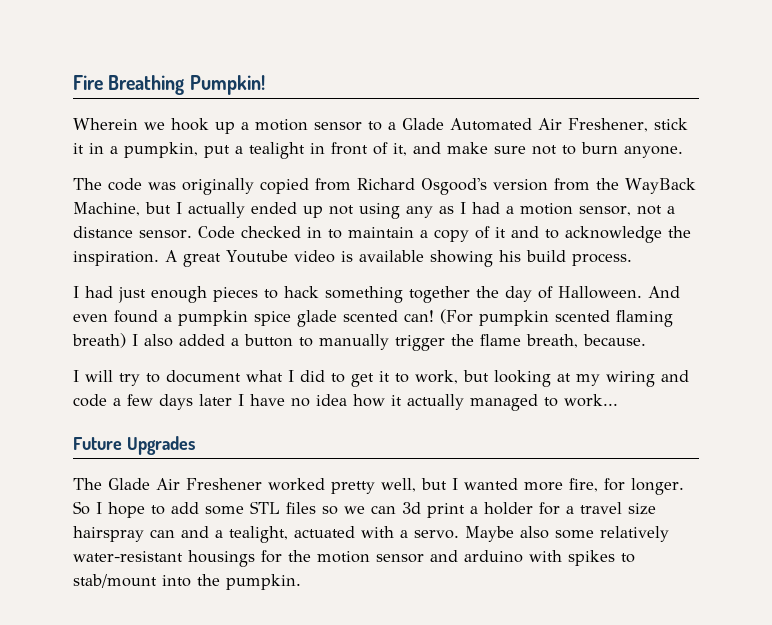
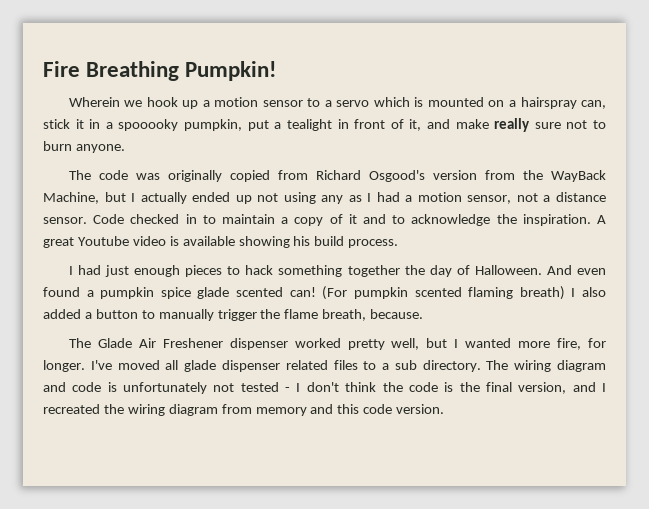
[402,118,648,132] Glade Automated Air Freshener, -> [336,97,606,109] servo which is mounted on a hairspray can,
(118, 150) none -> [118,119,179,131] spooooky
(488, 148) none -> [494,118,531,132] really
[73,370,689,387] [73,394,618,411] [73,436,195,455] // I will try to document what I did to get it to work, but looking at my wiring and code a few days later I have no idea how it actually managed to work... // Future Upgrades -> (424, 314) none
(262, 484) none -> [229,338,288,350] dispenser
[73,501,656,518] [73,526,669,543] [73,550,635,567] [73,574,301,590] So I hope to add some STL files so we can 3d print a holder for a travel size hairspray can and a tealight, actuated with a servo. Maybe also some relatively water-resistant housings for the motion sensor and arduino with spikes to stab/mount into the pumpkin. -> [90,360,606,372] [43,382,607,394] [43,404,445,416] I've moved all glade dispenser related files to a sub directory. The wiring diagram and code is unfortunately not tested - I don't think the code is the final version, and I recreated the wiring diagram from memory and this code version.

